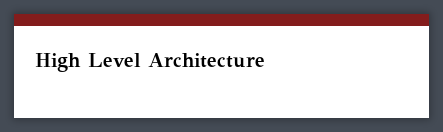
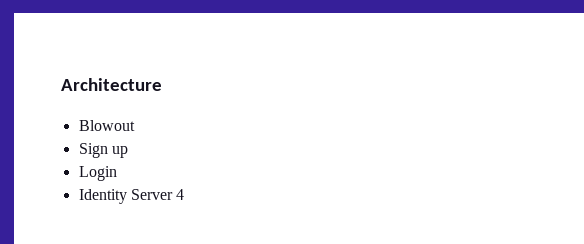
[35,53,141,72] High Level -> (61, 84) none
(265, 60) none -> [78,120,135,131] [78,143,128,158] [78,166,117,181] [78,189,185,204] // Blowout // Sign up // Login // Identity Server 4

